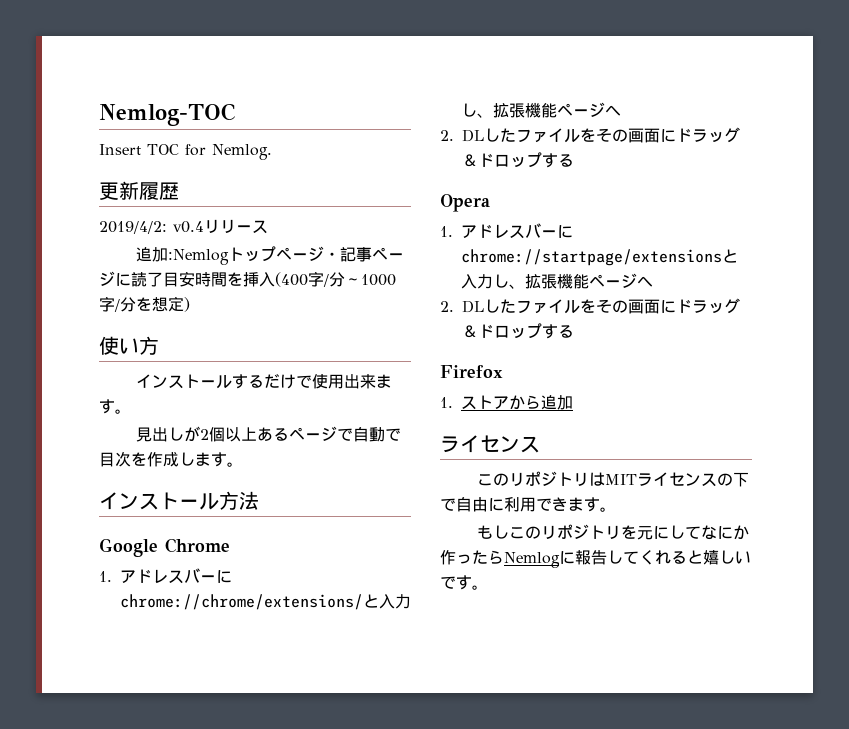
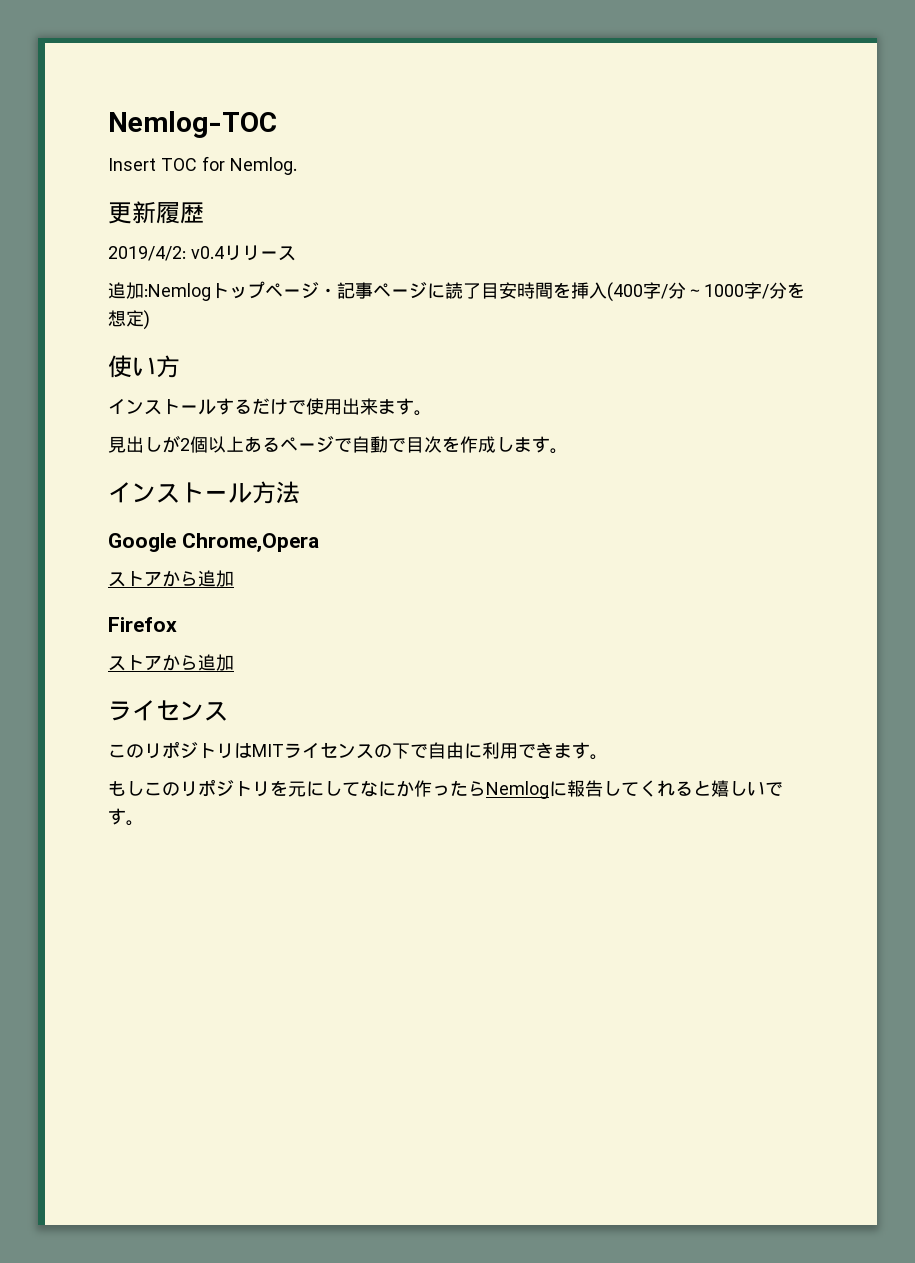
[165,538,230,553] [99,568,232,584] [120,594,411,610] [461,102,621,118] [440,127,740,143] [462,152,574,168] [440,194,490,212] [440,223,573,239] [461,249,738,266] [461,273,653,289] [440,298,740,314] [462,323,574,339] Chrome // 1.アドレスバーにchrome://chrome/extensions/と入力し、拡張機能ページへ // 2. DLしたファイルをその画面にドラッグ＆ドロップする // Opera // 1.アドレスバーにchrome://startpage/extensionsと入力し、拡張機能ページへ // 2. DLしたファイルをその画面にドラッグ＆ドロップする -> [181,533,319,552] [108,570,234,587] Chrome,Opera // ストアから追加
[440,397,453,408] 1. -> (177, 624) none

